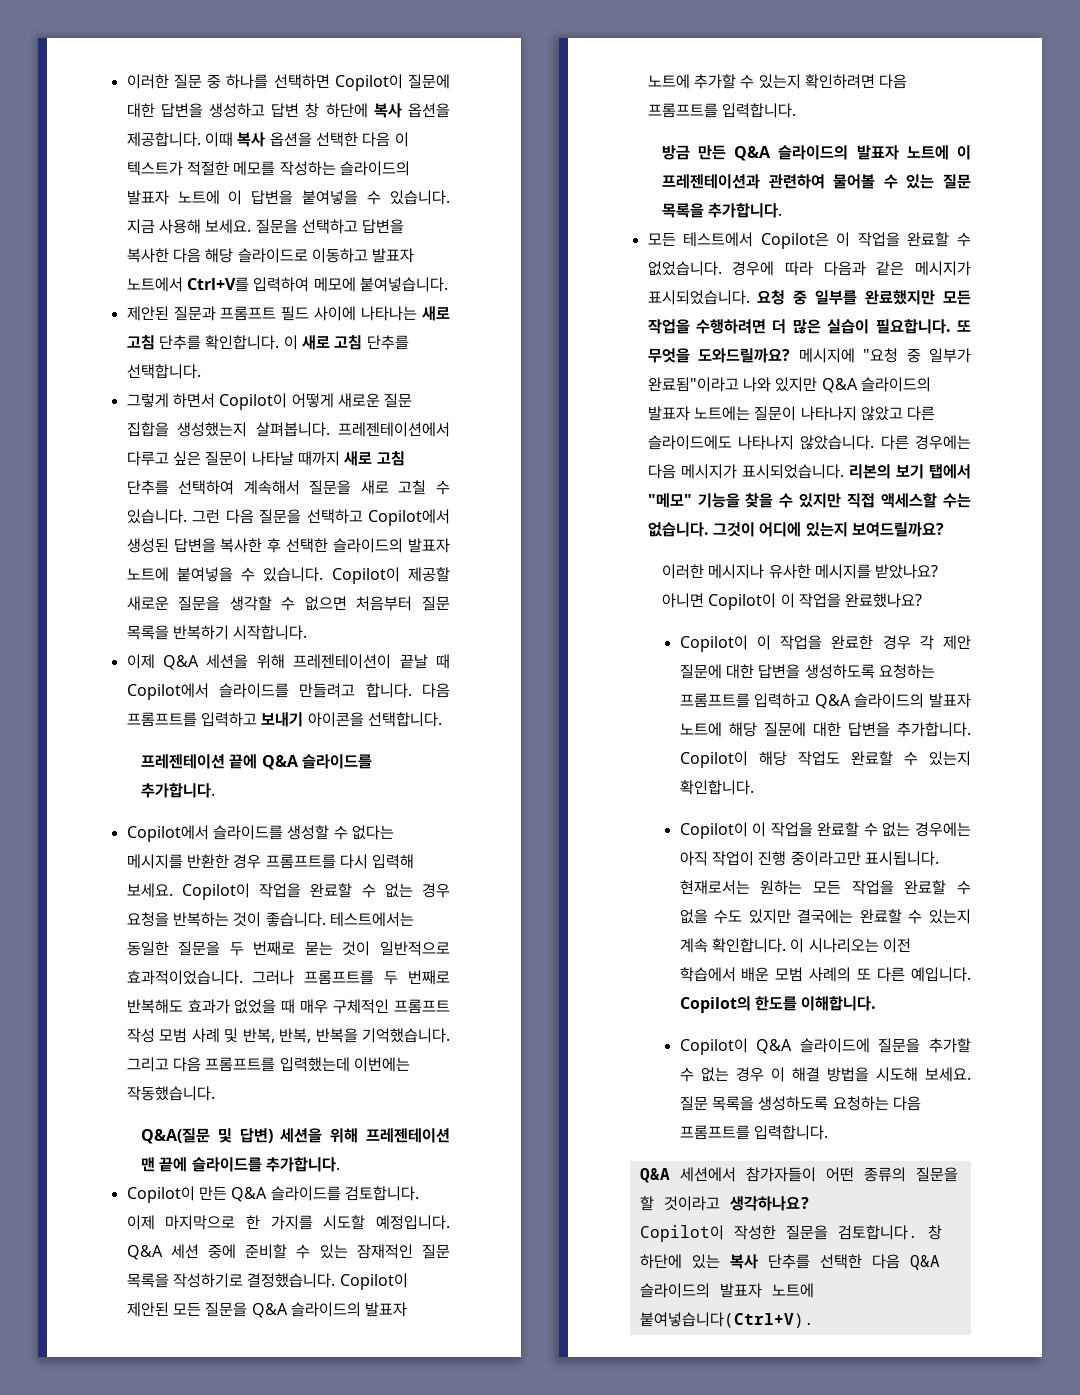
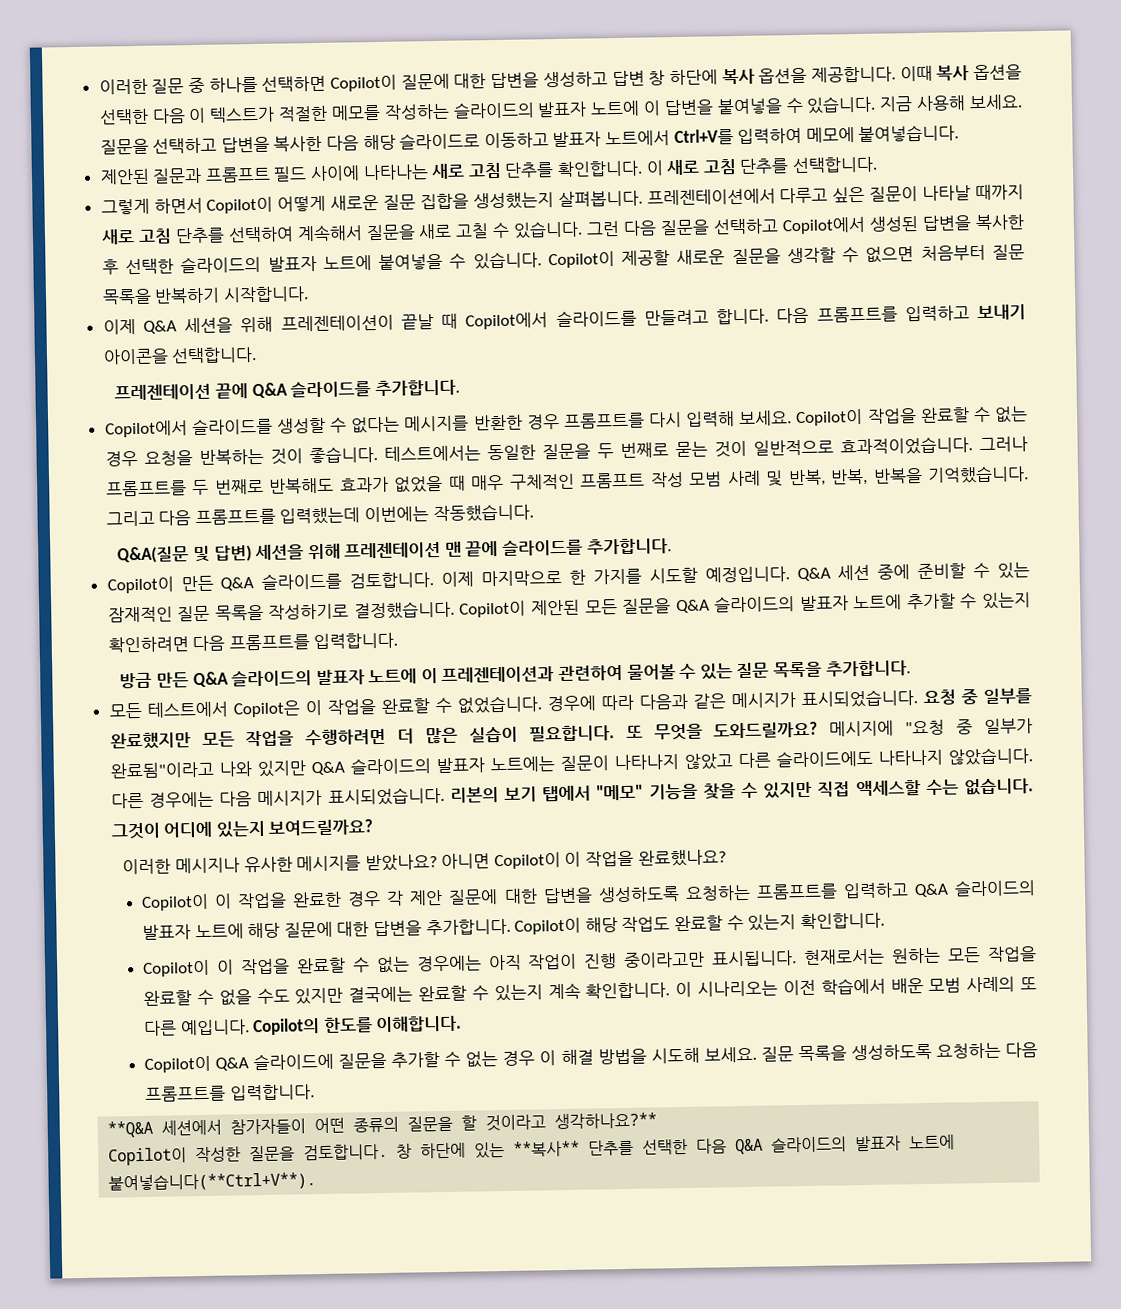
[639,1168,670,1183] Q&A -> [107,1120,154,1138] **Q&A
[729,1196,810,1211] 생각하나요? -> [554,1112,658,1130] 생각하나요?**
[729,1254,758,1269] 복사 -> [513,1140,581,1157] **복사**
[639,1312,814,1328] 붙여넣습니다(Ctrl+V). -> [108,1172,317,1192] 붙여넣습니다(**Ctrl+V**).

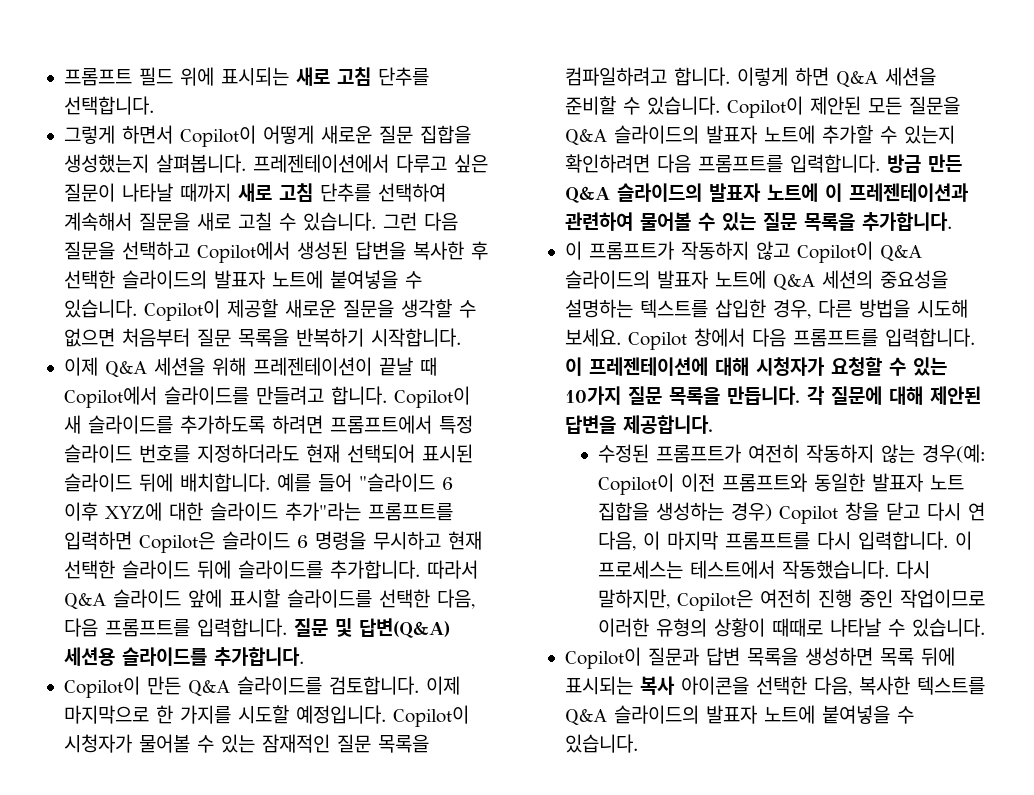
[98,64,1022,95] [98,94,1024,125] [99,124,960,155] [99,160,664,185] 이러한 질문 중 하나를 선택하면 Copilot이 질문에 대한 답변을 생성하고 답변 창 하단에 복사 옵션을 제공합니다. 이때 복사 옵션을 선택한 다음 이 텍스트가 적절한 메모를 작성하는 슬라이드의 발표자 노트에 이 답변을 붙여넣을 수 있습니다. 지금 사용해 보세요. 질문을 선택하고 답변을 복사한 다음 해당 슬라이드로 이동하고 발표자 노트에서 Ctrl+V를 입력하여 메모에 붙여넣습니다. // 제안된 질문과 프롬프트 필드 사이에 나타나는 새로 고침 단추를 확인합니다. 이 -> [63,67,289,86] 프롬프트 필드 위에 표시되는
[776,304,1026,324] [102,346,258,365] [114,379,460,401] [104,406,1028,438] [104,436,1028,467] [105,465,1030,497] [105,503,534,527] [117,541,499,564] 다음 프롬프트를 입력하고 보내기 아이콘을 선택합니다. // 프레젠테이션 끝에 Q&A 슬라이드를 추가합니다. // Copilot에서 슬라이드를 생성할 수 없다는 메시지를 반환한 경우 프롬프트를 다시 입력해 보세요. Copilot이 작업을 완료할 수 없는 경우 요청을 반복하는 것이 좋습니다. 테스트에서는 동일한 질문을 두 번째로 묻는 것이 일반적으로 효과적이었습니다. 그러나 프롬프트를 두 번째로 반복해도 효과가 없었을 때 매우 구체적인 프롬프트 작성 모범 사례 및 반복, 반복, 반복을 기억했습니다. 그리고 다음 프롬프트를 입력했는데 이번에는 작동했습니다. // Q&A(질문 및 답변) 세션을 위해 프레젠테이션 맨 끝에 -> [393,386,470,408] [63,415,473,434] [63,444,473,463] [63,473,453,492] [63,502,453,521] [63,531,482,553] [63,560,478,579] [63,589,475,610] [63,618,450,638] [63,647,115,666] Copilot이 새 슬라이드를 추가하도록 하려면 프롬프트에서 특정 슬라이드 번호를 지정하더라도 현재 선택되어 표시된 슬라이드 뒤에 배치합니다. 예를 들어 "슬라이드 6 이후 XYZ에 대한 슬라이드 추가"라는 프롬프트를 입력하면 Copilot은 슬라이드 6 명령을 무시하고 현재 선택한 슬라이드 뒤에 슬라이드를 추가합니다. 따라서 Q&A 슬라이드 앞에 표시할 슬라이드를 선택한 다음, 다음 프롬프트를 입력합니다. 질문 및 답변(Q&A) 세션용
[796,563,967,582] Q&A 세션 중에 준비할 -> [392,705,469,727] [63,734,190,753] Copilot이 시청자가 물어볼
[268,600,455,620] 작성하기로 결정했습니다. -> [564,67,936,88] [564,96,720,115] 컴파일하려고 합니다. 이렇게 하면 Q&A 세션을 준비할 수 있습니다.
(399, 641) // -> (880, 163) none
[108,688,1032,719] [109,718,1033,750] [109,747,1033,779] [110,778,1034,809] [110,819,374,840] [122,849,727,875] [141,879,1036,911] [142,912,885,940] [143,946,1037,977] [143,976,1037,1006] [144,1015,463,1036] [144,1042,1038,1073] [145,1084,315,1102] [107,1112,658,1138] [108,1134,956,1166] [108,1172,317,1192] 모든 테스트에서 Copilot은 이 작업을 완료할 수 없었습니다. 경우에 따라 다음과 같은 메시지가 표시되었습니다. 요청 중 일부를 완료했지만 모든 작업을 수행하려면 더 많은 실습이 필요합니다. 또 무엇을 도와드릴까요? 메시지에 "요청 중 일부가 완료됨"이라고 나와 있지만 Q&A 슬라이드의 발표자 노트에는 질문이 나타나지 않았고 다른 슬라이드에도 나타나지 않았습니다. 다른 경우에는 다음 메시지가 표시되었습니다. 리본의 보기 탭에서 "메모" 기능을 찾을 수 있지만 직접 액세스할 수는 없습니다. 그것이 어디에 있는지 보여드릴까요? // 이러한 메시지나 유사한 메시지를 받았나요? 아니면 Copilot이 이 작업을 완료했나요? // Copilot이 이 작업을 완료한 경우 각 제안 질문에 대한 답변을 생성하도록 요청하는 프롬프트를 입력하고 Q&A 슬라이드의 발표자 노트에 해당 질문에 대한 답변을 추가합니다. Copilot이 해당 작업도 완료할 수 있는지 확인합니다. // Copilot이 이 작업을 완료할 수 없는 경우에는 아직 작업이 진행 중이라고만 표시됩니다. 현재로서는 원하는 모든 작업을 완료할 수 없을 수도 있지만 결국에는 완료할 수 있는지 계속 확인합니다. 이 시나리오는 이전 학습에서 배운 모범 사례의 또 다른 예입니다. Copilot의 한도를 이해합니다. // Copilot이 Q&A 슬라이드에 질문을 추가할 수 없는 경우 이 해결 방법을 시도해 보세요. 질문 목록을 생성하도록 요청하는 다음 프롬프트를 입력합니다. // **Q&A 세션에서 참가자들이 어떤 종류의 질문을 할 것이라고 생각하나요?** // Copilot이 작성한 질문을 검토합니다. 창 하단에 있는 **복사** 단추를 선택한 다음 Q&A 슬라이드의 발표자 노트에 붙여넣습니다(**Ctrl+V**). -> [564,241,922,263] [564,270,948,291] [564,299,968,319] [564,328,975,350] [564,357,947,376] [564,386,981,405] [564,415,713,434] [598,444,987,463] [598,473,965,495] [598,502,986,524] [598,531,973,551] [598,560,931,579] [598,589,986,611] [598,618,986,637] [564,647,955,669] [564,676,985,696] [564,705,914,726] [564,734,638,753] 이 프롬프트가 작동하지 않고 Copilot이 Q&A 슬라이드의 발표자 노트에 Q&A 세션의 중요성을 설명하는 텍스트를 삽입한 경우, 다른 방법을 시도해 보세요. Copilot 창에서 다음 프롬프트를 입력합니다. 이 프레젠테이션에 대해 시청자가 요청할 수 있는 10가지 질문 목록을 만듭니다. 각 질문에 대해 제안된 답변을 제공합니다. // 수정된 프롬프트가 여전히 작동하지 않는 경우(예: Copilot이 이전 프롬프트와 동일한 발표자 노트 집합을 생성하는 경우) Copilot 창을 닫고 다시 연 다음, 이 마지막 프롬프트를 다시 입력합니다. 이 프로세스는 테스트에서 작동했습니다. 다시 말하지만, Copilot은 여전히 진행 중인 작업이므로 이러한 유형의 상황이 때때로 나타날 수 있습니다. // Copilot이 질문과 답변 목록을 생성하면 목록 뒤에 표시되는 복사 아이콘을 선택한 다음, 복사한 텍스트를 Q&A 슬라이드의 발표자 노트에 붙여넣을 수 있습니다.

